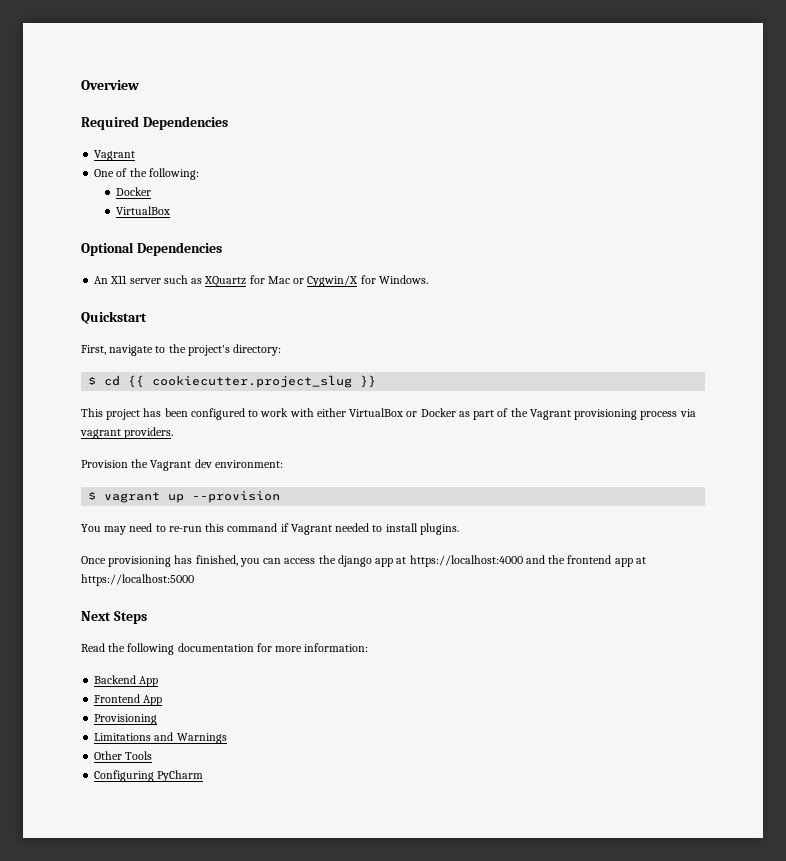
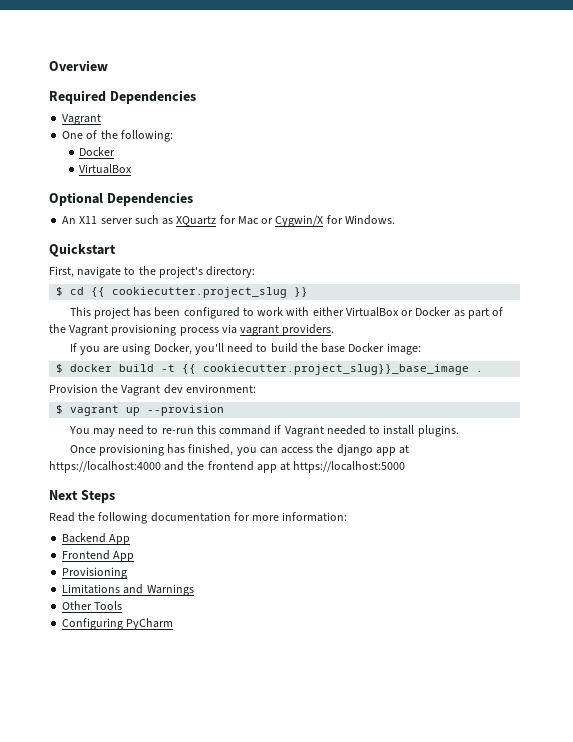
(174, 433) none -> [69,343,421,355] [56,364,484,375] // If you are using Docker, you'll need to build the base Docker image: // $ docker build -t {{ cookiecutter.project_slug}}_base_image .

